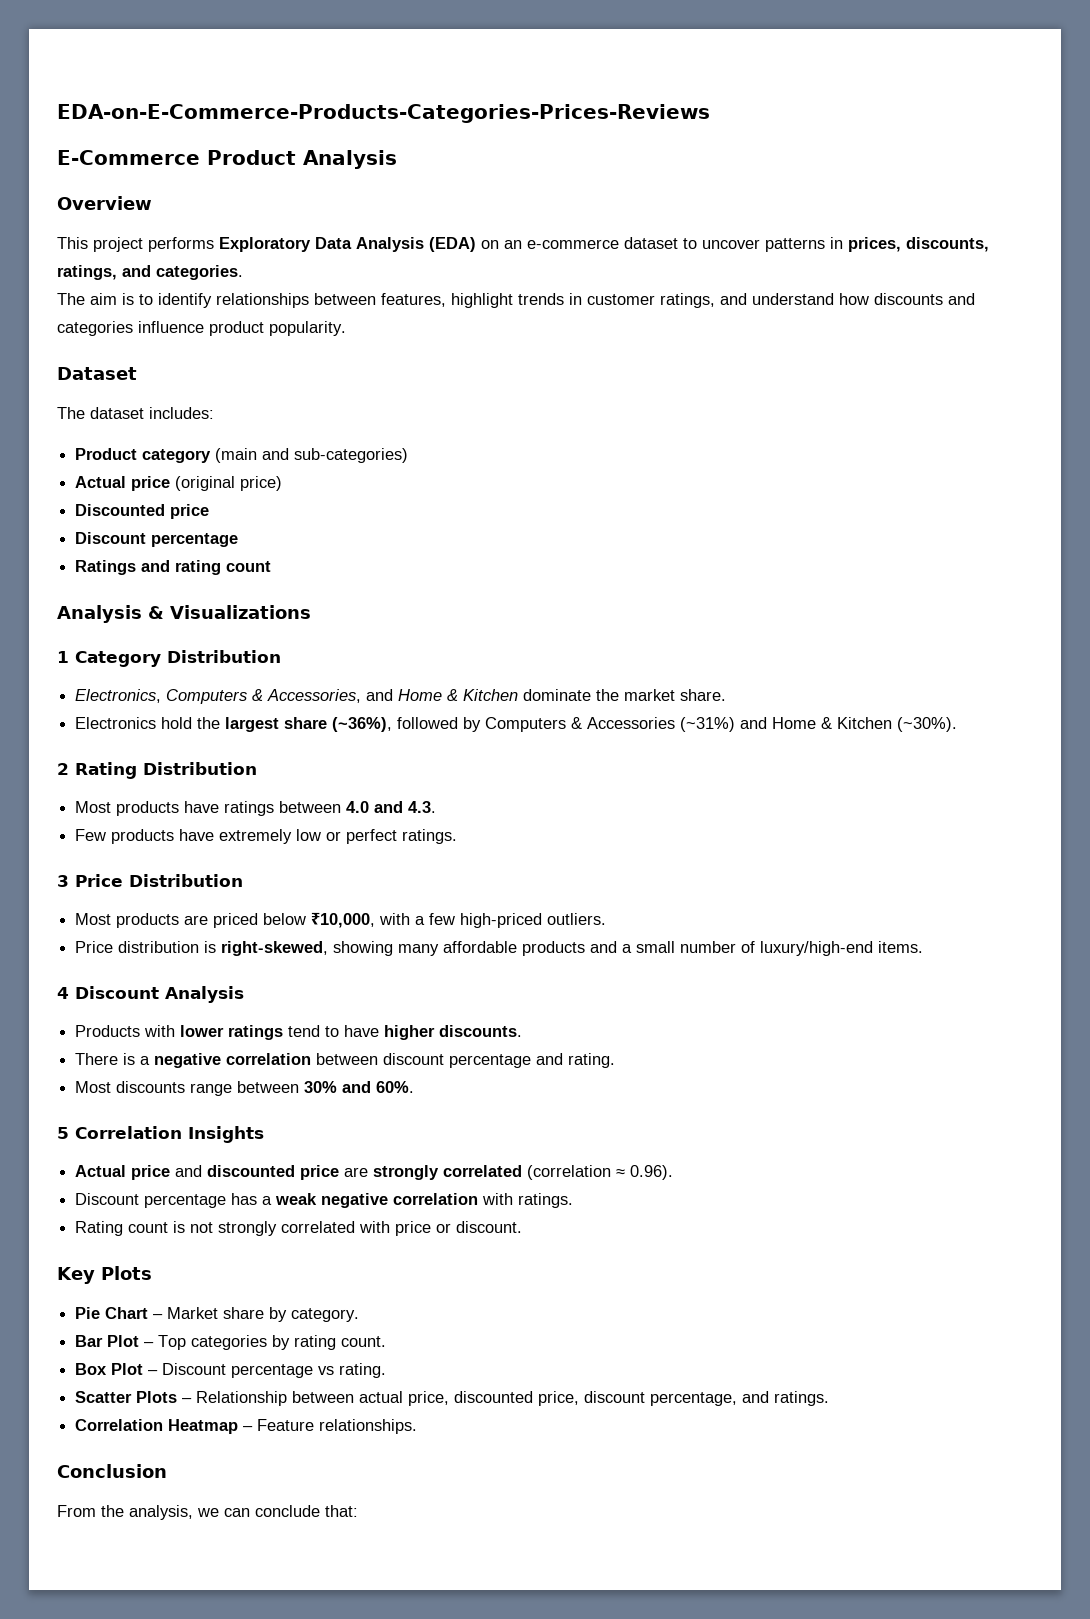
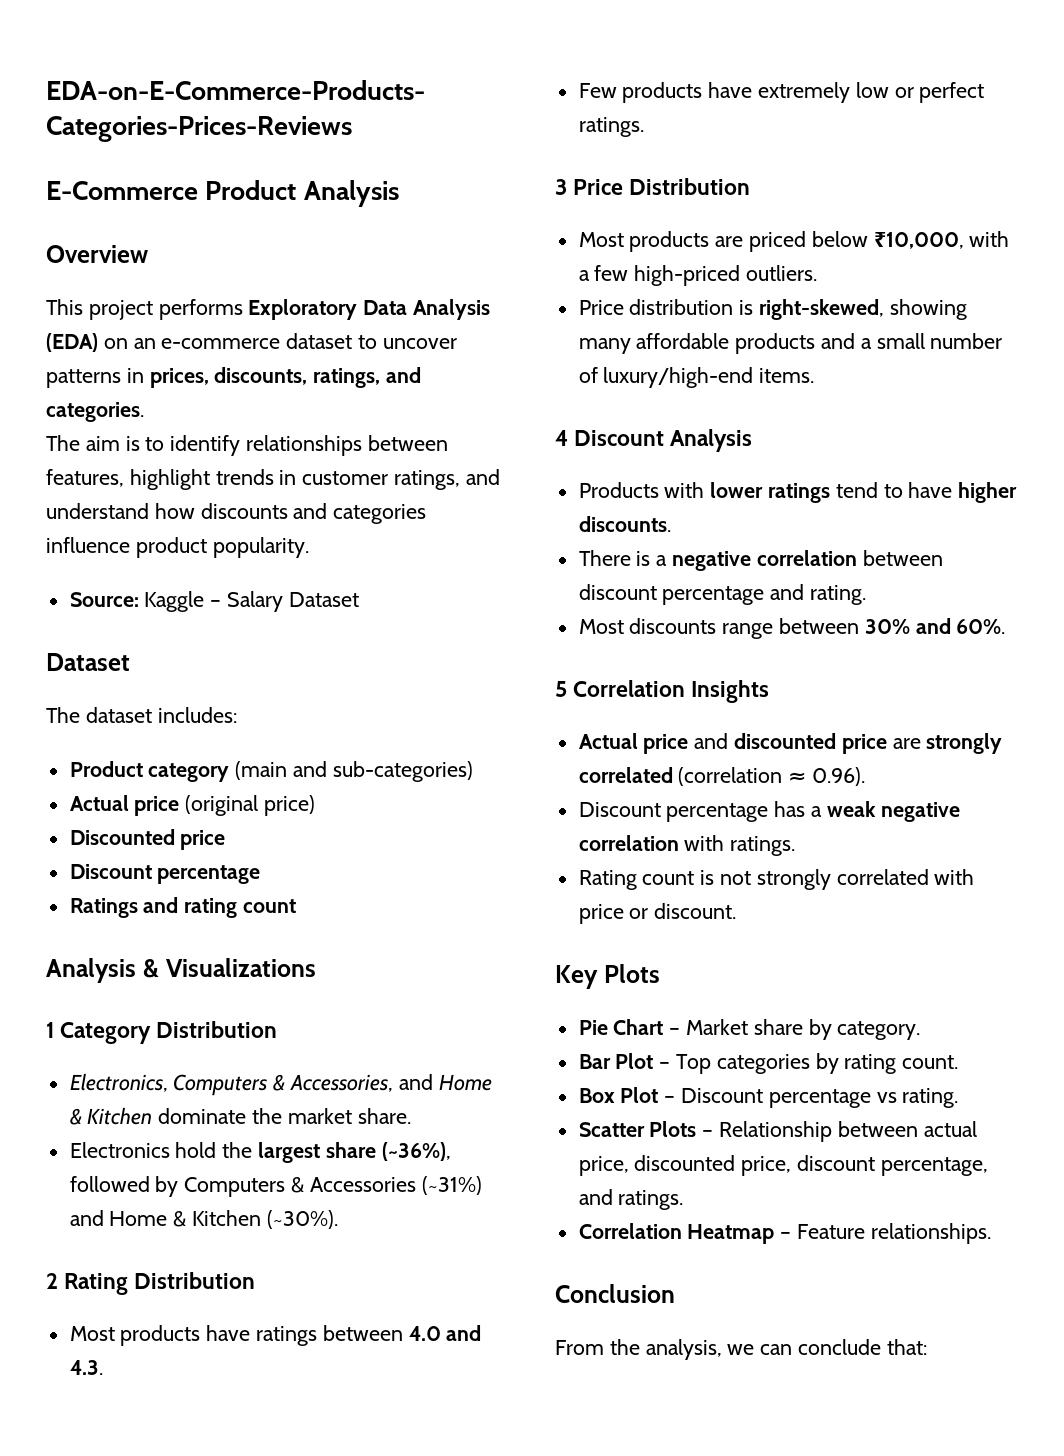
(346, 328) none -> [69,591,359,612] // Source: Kaggle – Salary Dataset

